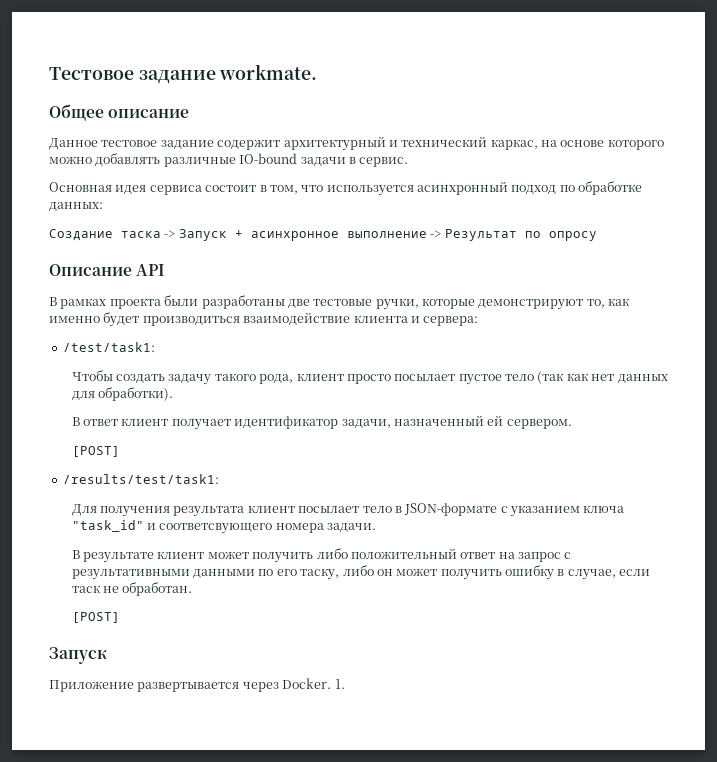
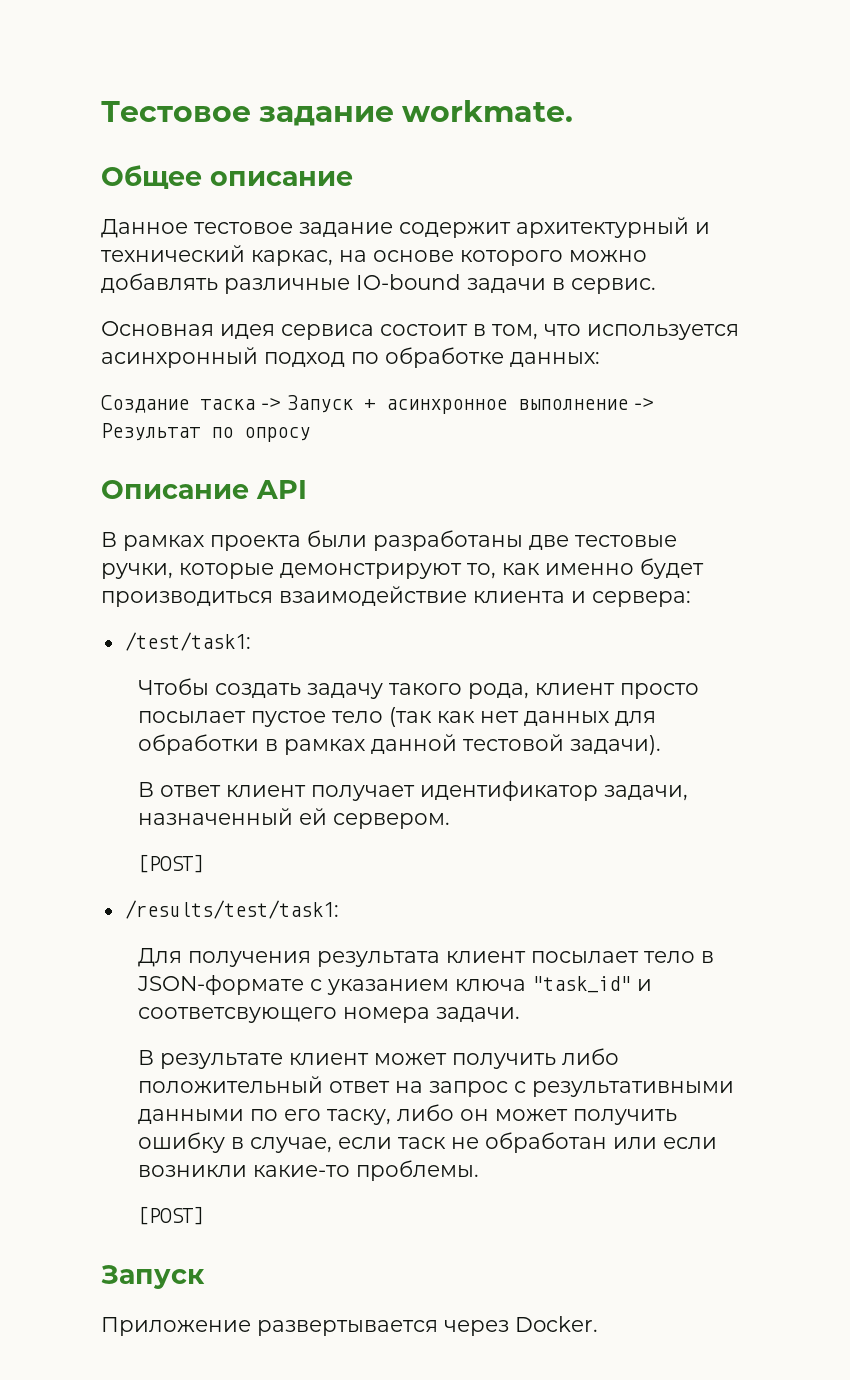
[98,387,174,401] обработки). -> [137,734,661,755] обработки в рамках данной тестовой задачи).
[122,582,193,596] обработан. -> [484,1132,717,1153] [137,1160,479,1181] обработан или если возникли какие-то проблемы.
[334,679,345,689] 1. -> (598, 1324) none

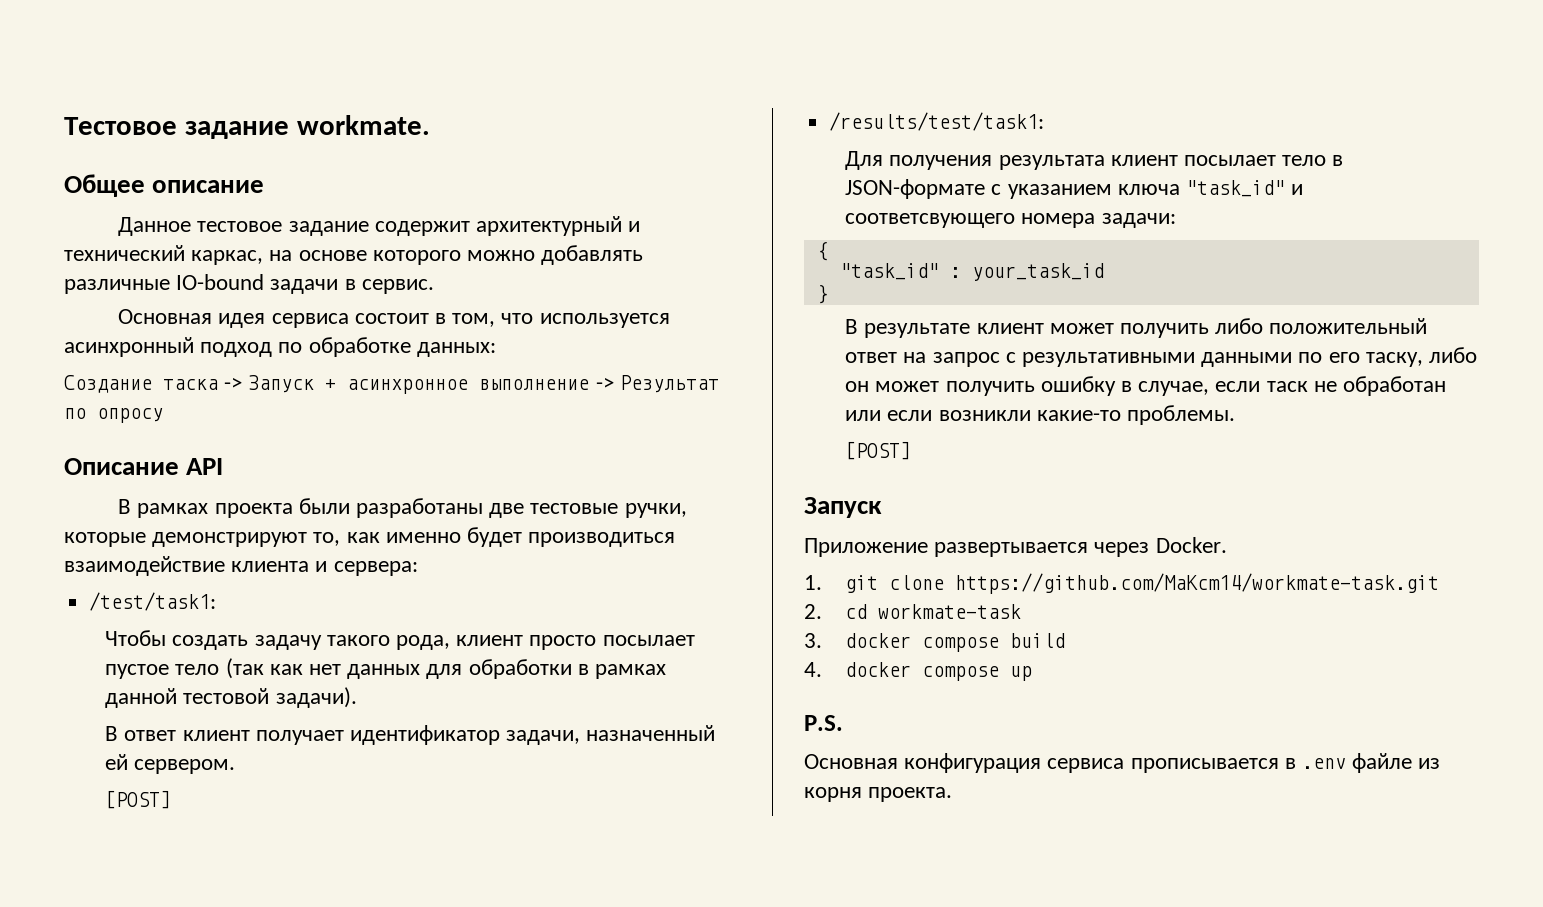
[435,1007,520,1022] задачи. -> [1101,213,1176,228] [817,241,829,261] [839,263,1104,281] [817,284,829,304] задачи: // { // "task_id" : your_task_id // }
(598, 1324) none -> [804,573,1440,594] [804,604,1022,619] [804,633,1066,652] [804,662,1033,681] [804,715,843,731] [804,753,1441,773] [804,787,953,802] // 1. git clone https://github.com/MaKcm14/workmate-task.git // 2. cd workmate-task // 3. docker compose build // 4. docker compose up // P.S. // Основная конфигурация сервиса прописывается в .env файле из корня проекта.

